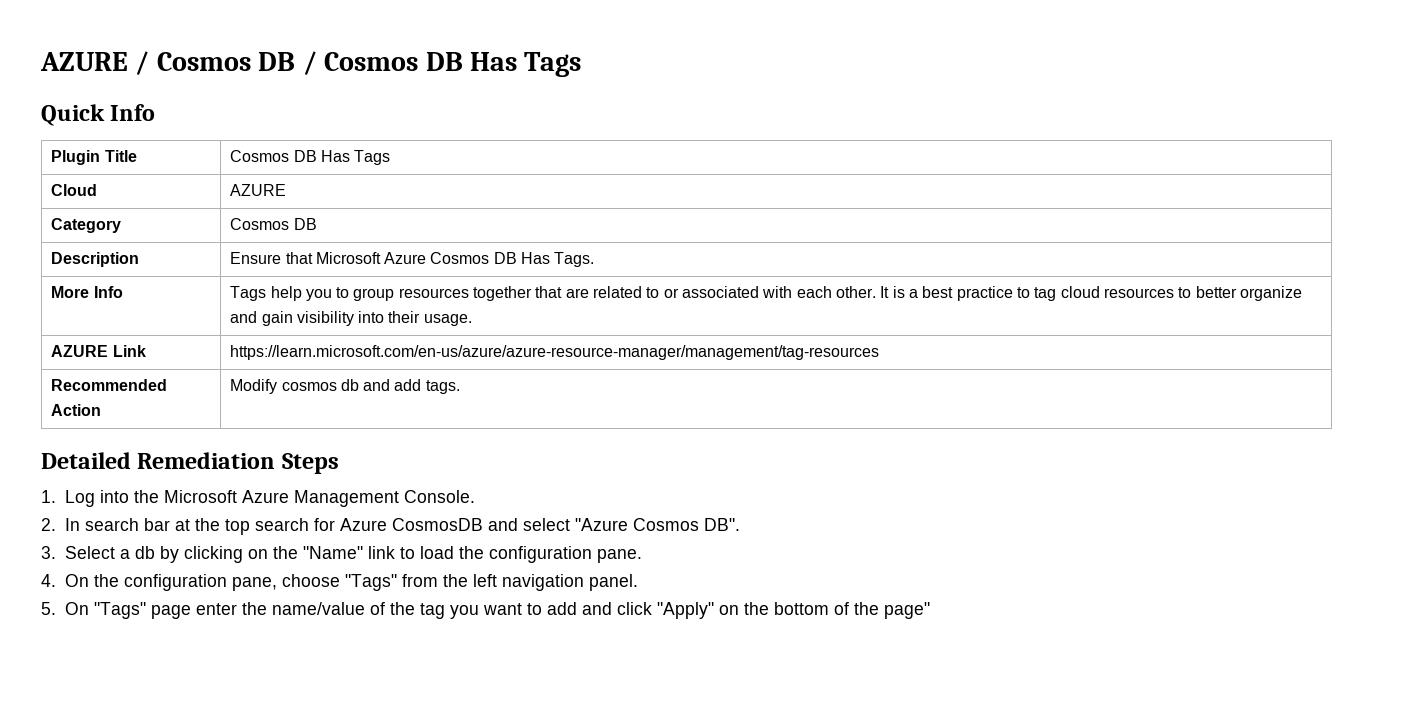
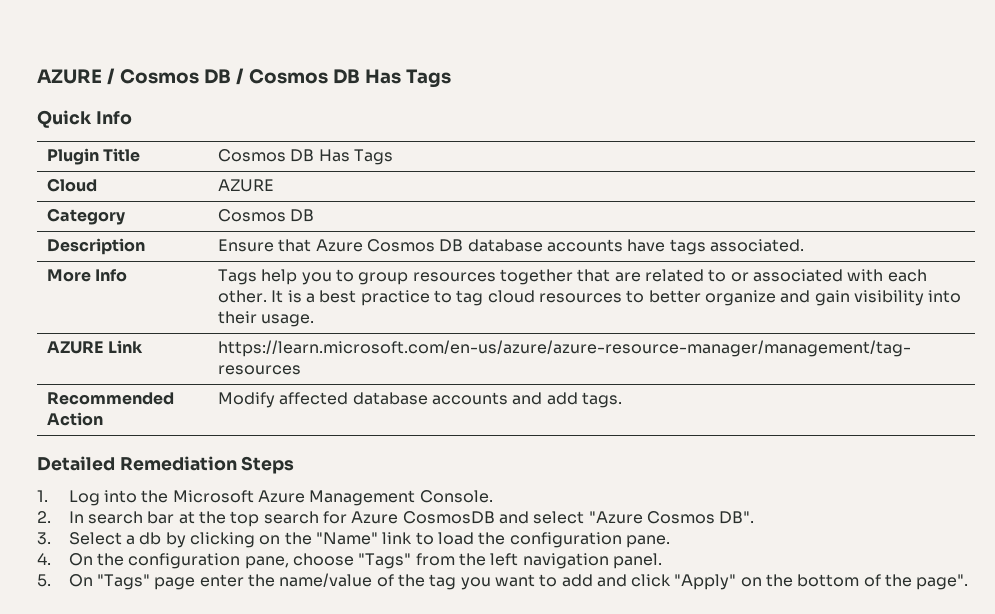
[315,252,381,264] Microsoft -> (312, 245) none
[521,252,595,267] Has Tags. -> [467,239,804,255] database accounts have tags associated.
[281,379,359,391] cosmos db -> [279,392,509,405] affected database accounts
[883,602,930,619] page" -> [916,574,969,590] page".

